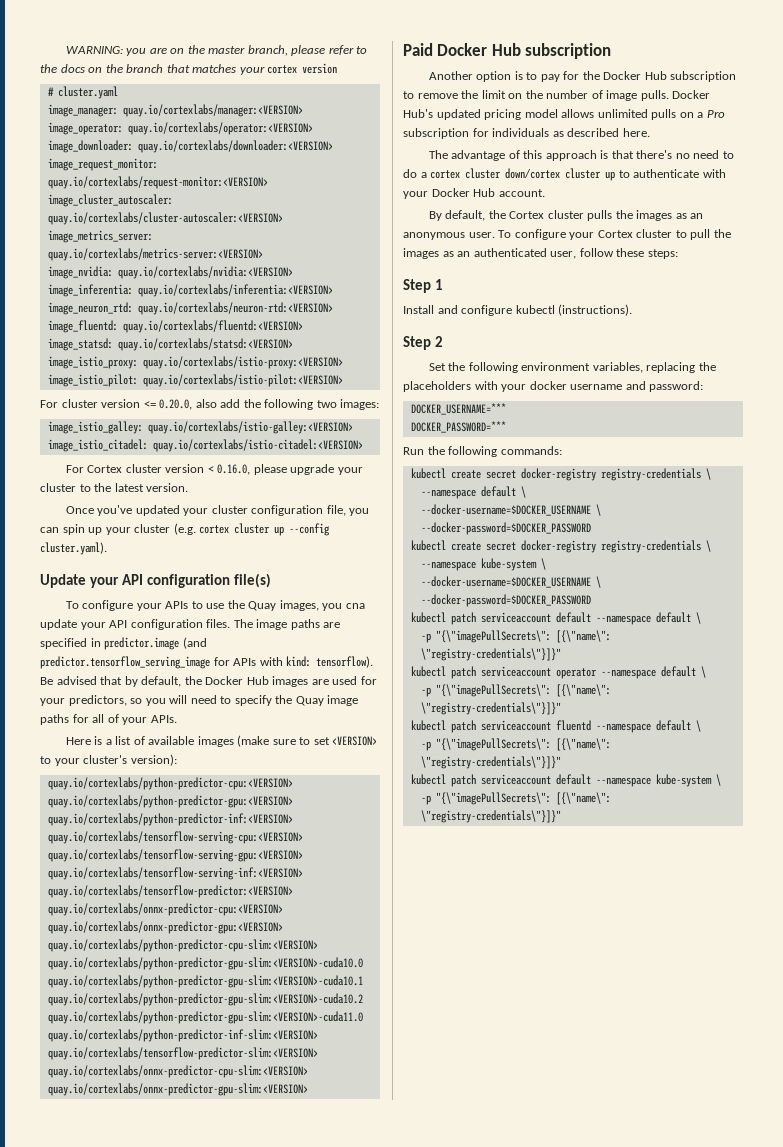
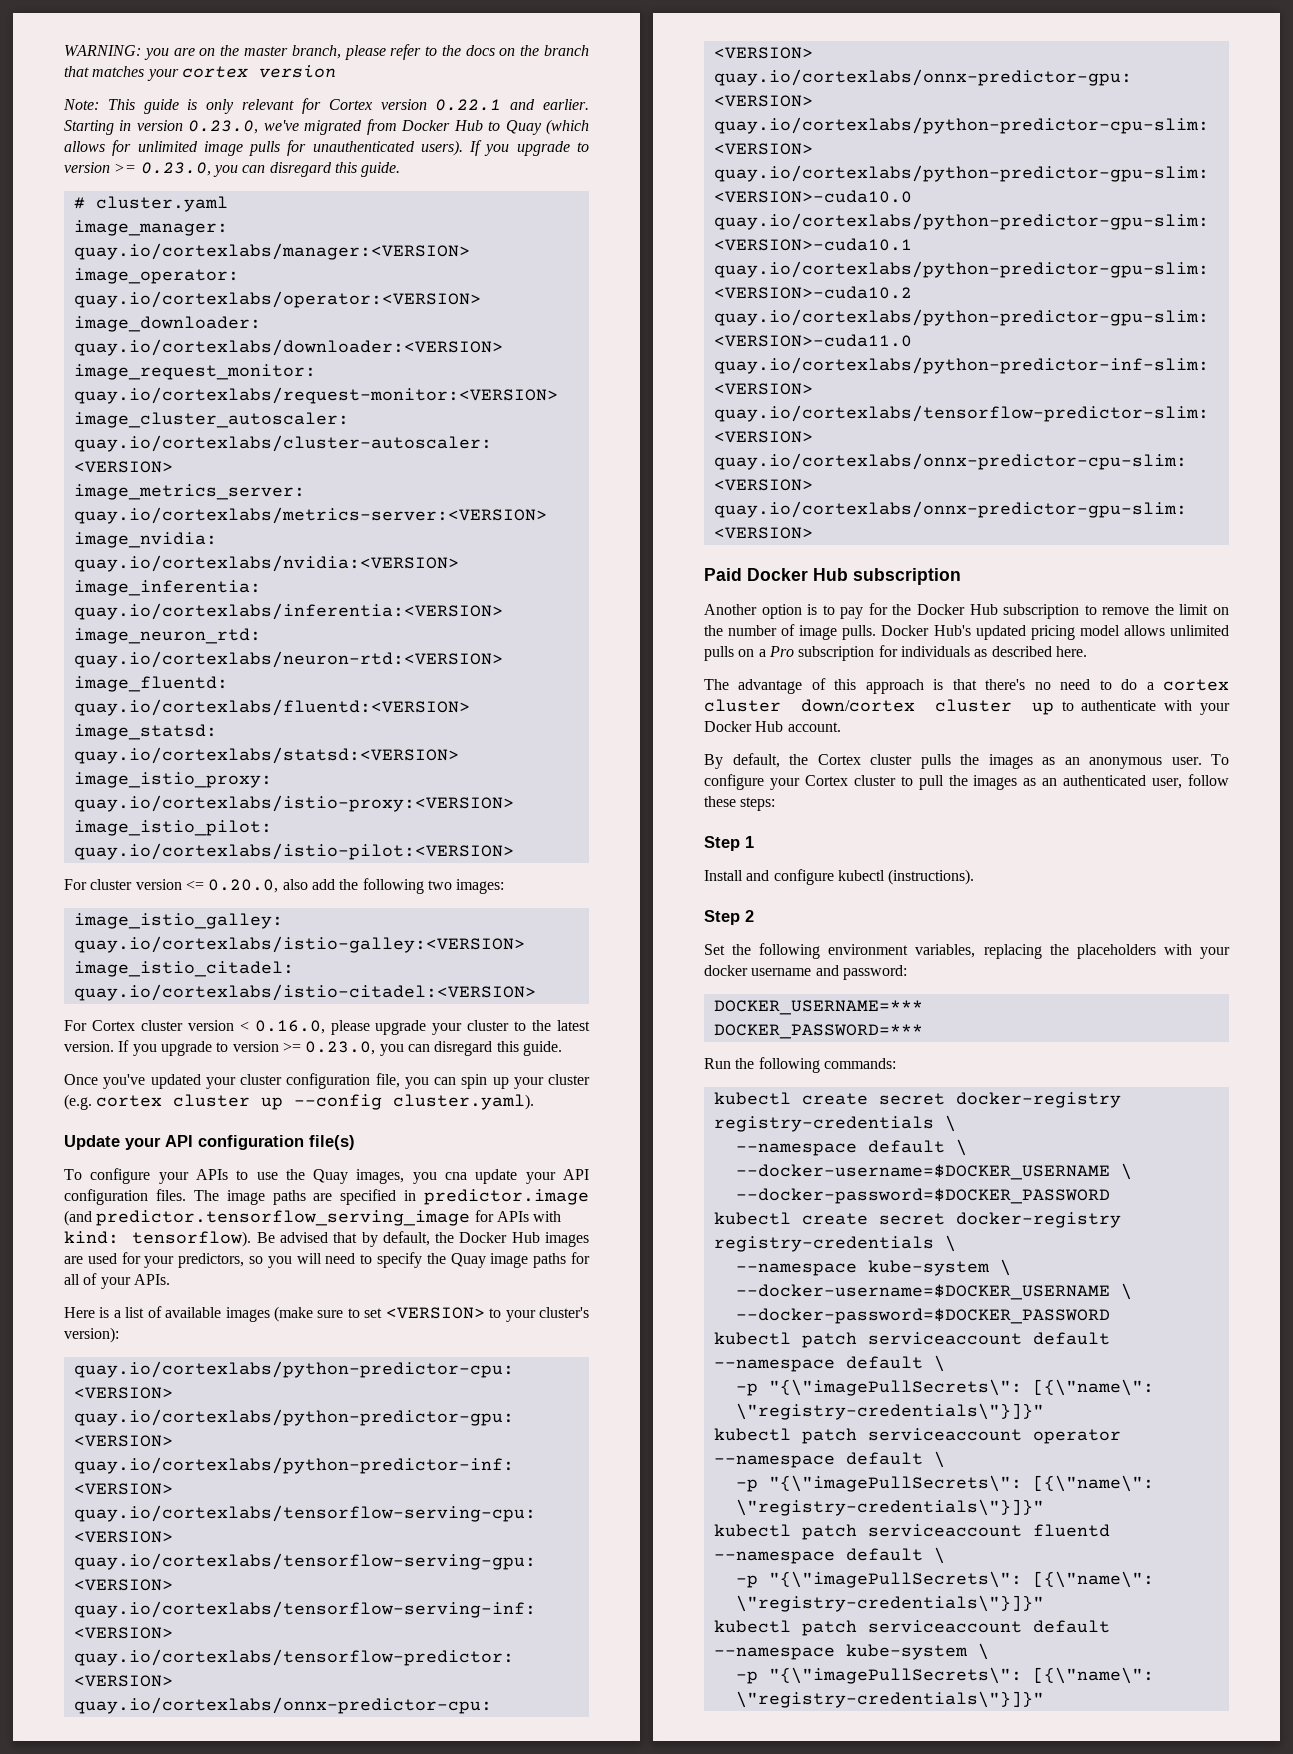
(338, 68) none -> [63,98,589,114] [64,119,589,135] [64,140,589,156] [64,162,401,177] // Note: This guide is only relevant for Cortex version 0.22.1 and earlier. Starting in version 0.23.0, we've migrated from Docker Hub to Quay (which allows for unlimited image pulls for unauthenticated users). If you upgrade to version >= 0.23.0, you can disregard this guide.
(189, 487) none -> [118,1040,562,1056] If you upgrade to version >= 0.23.0, you can disregard this guide.

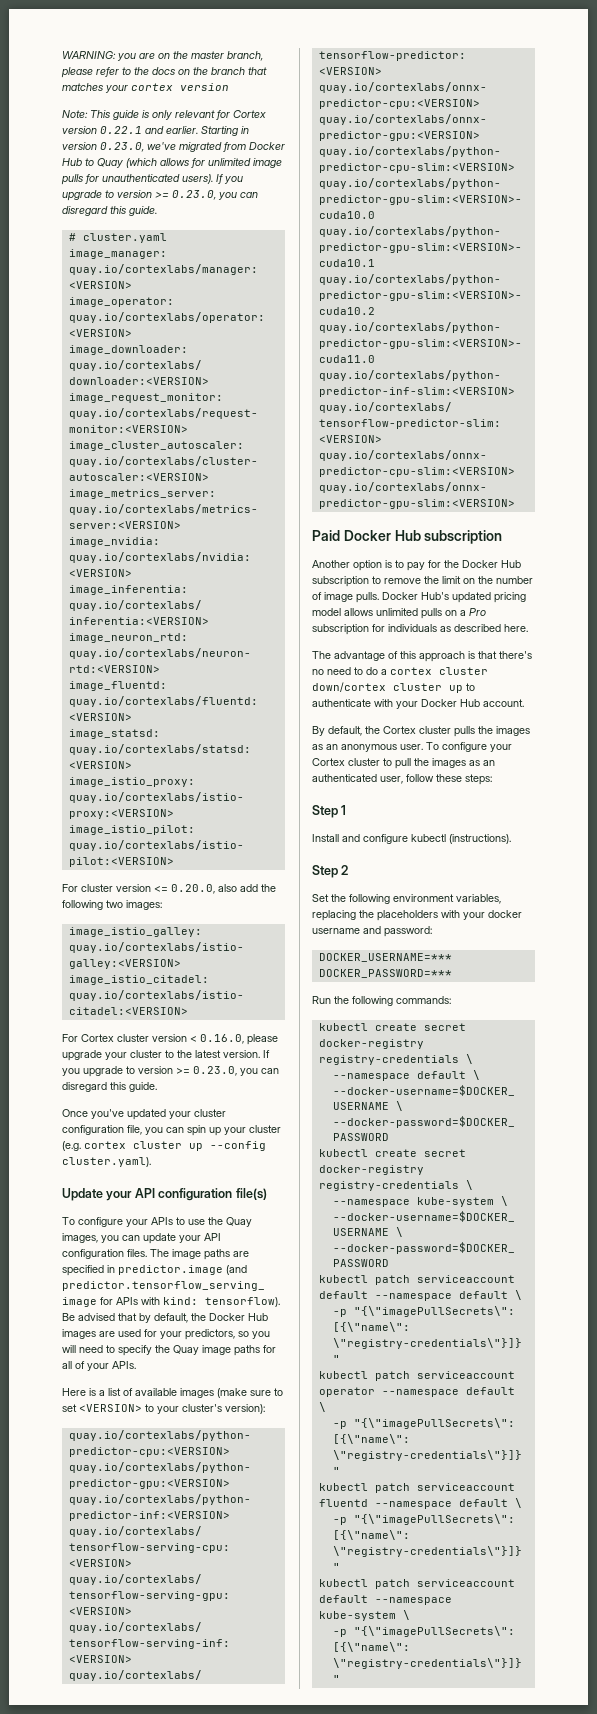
[445,1172,468,1180] cna -> [122,1235,140,1241] can

